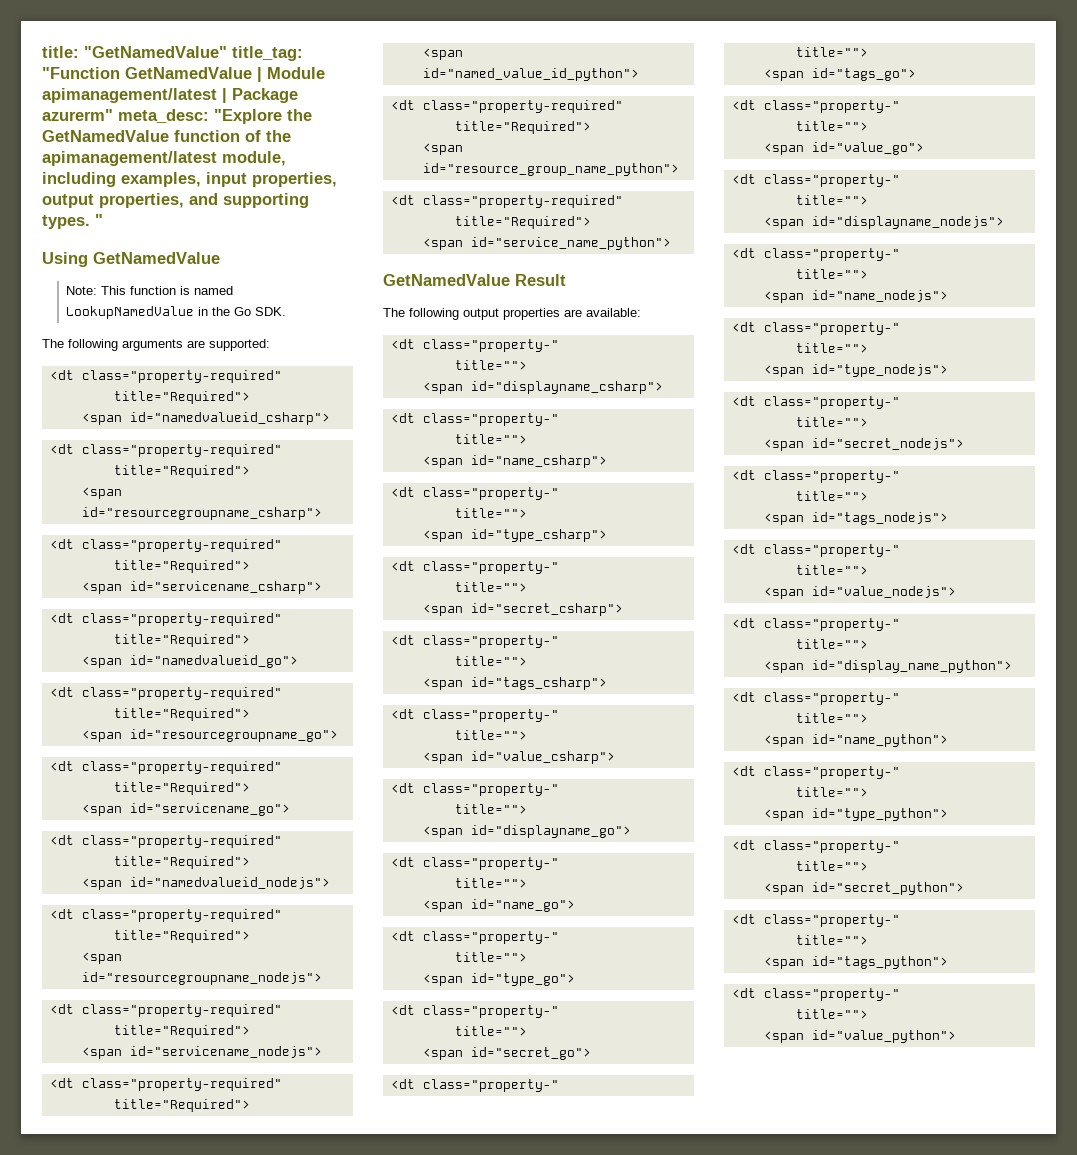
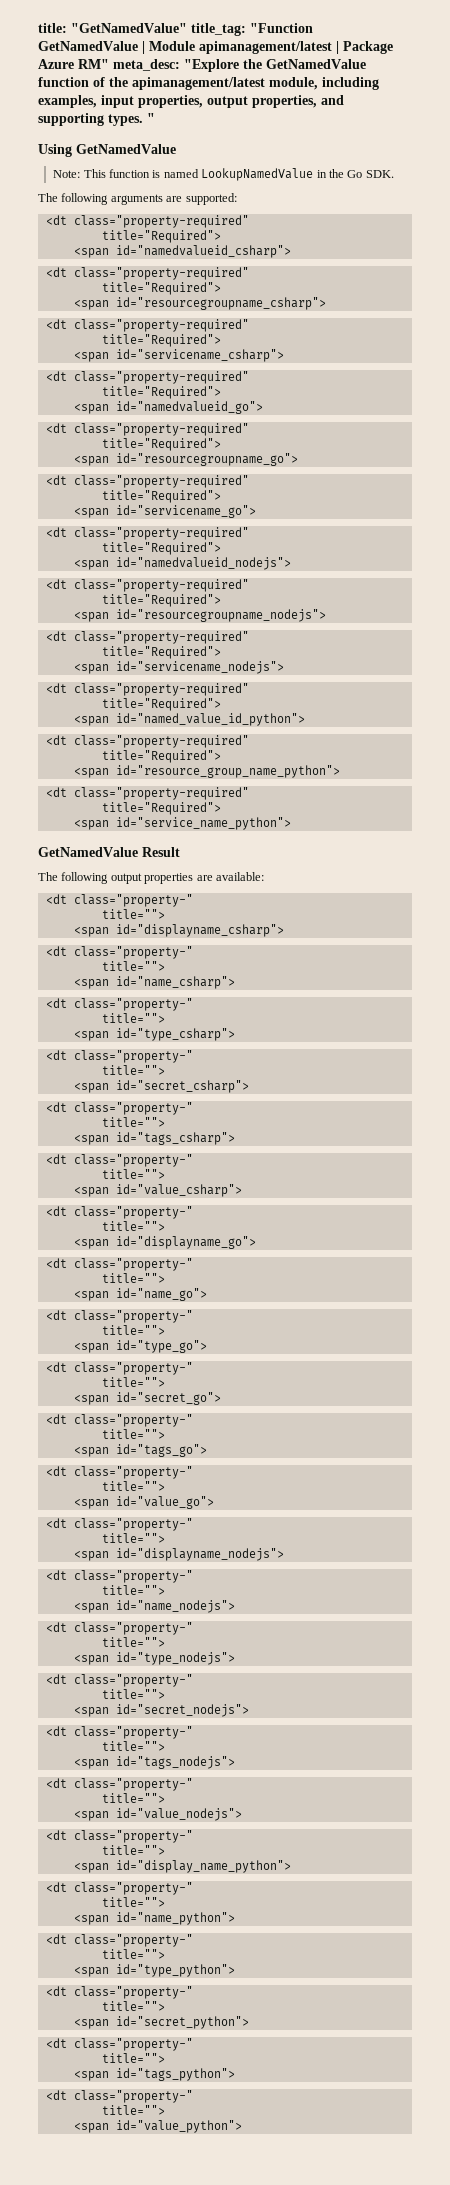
[42,109,113,121] azurerm" -> [38,59,109,69] Azure RM"

